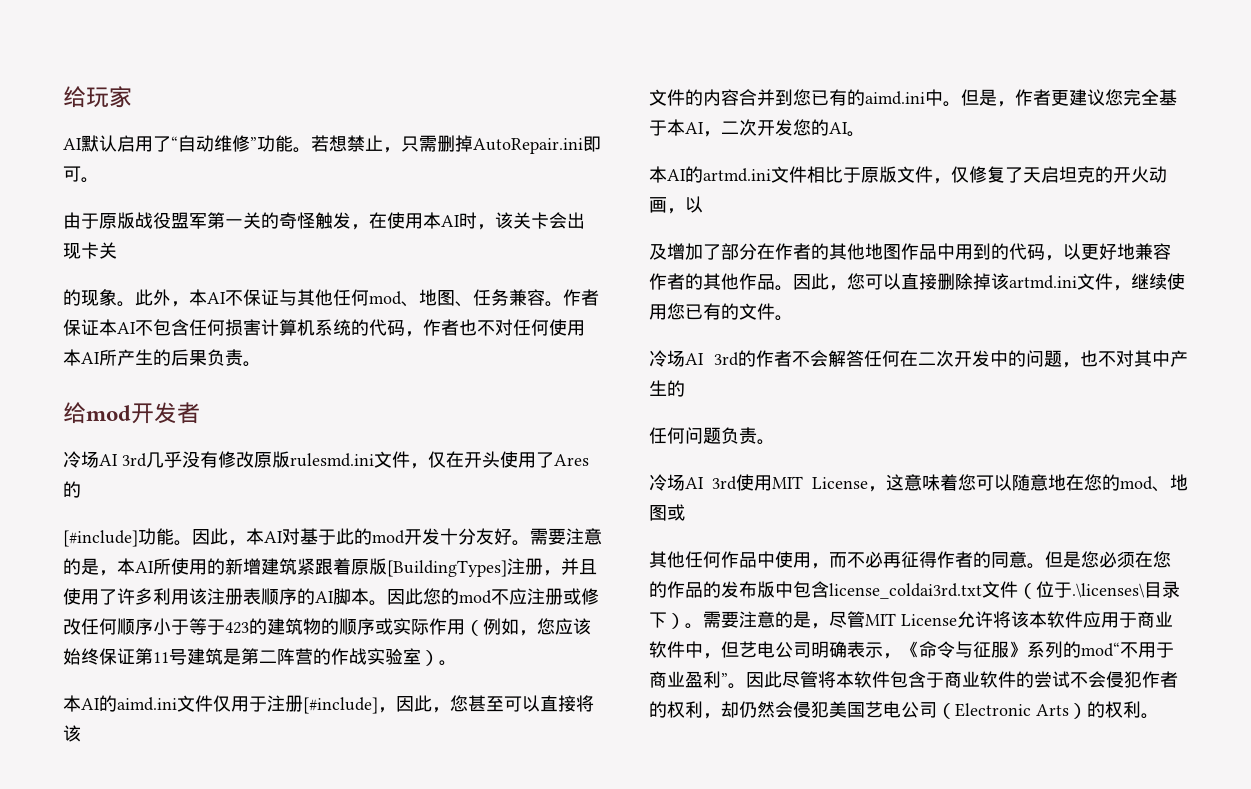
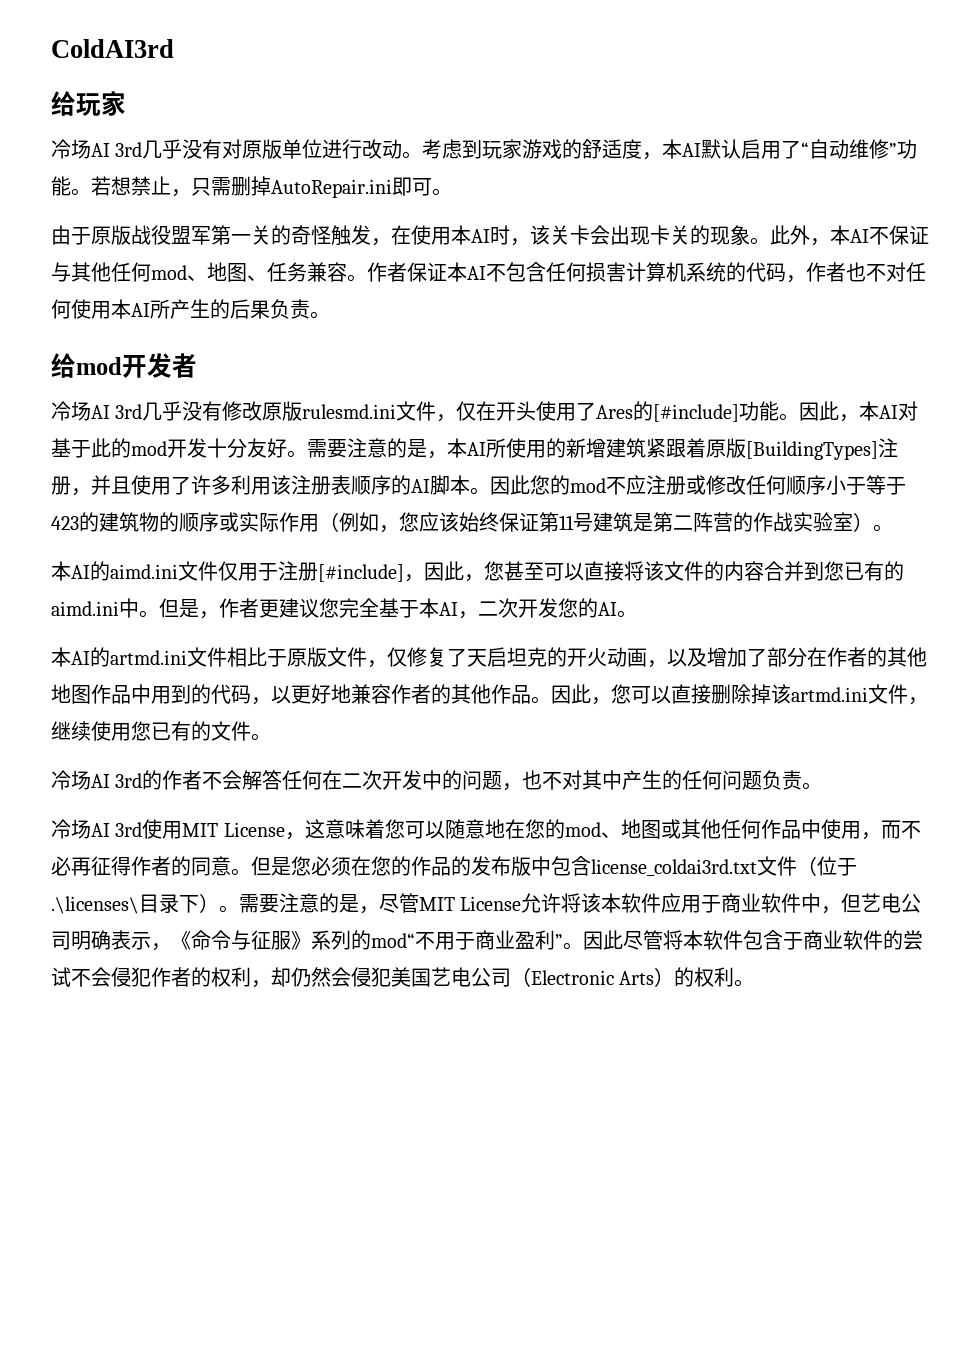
(63, 97) none -> [51,39,174,58] ColdAI3rd //
(132, 97) none -> [51,139,683,160] 冷场AI 3rd几乎没有对原版单位进行改动。考虑到玩家游戏的舒适度，本
(117, 250) // -> (690, 235) none
(81, 489) // -> (654, 411) none
(81, 733) // -> (664, 571) none
(703, 204) // -> (687, 658) none
(685, 388) // -> (683, 780) none
(685, 512) // -> (681, 829) none

